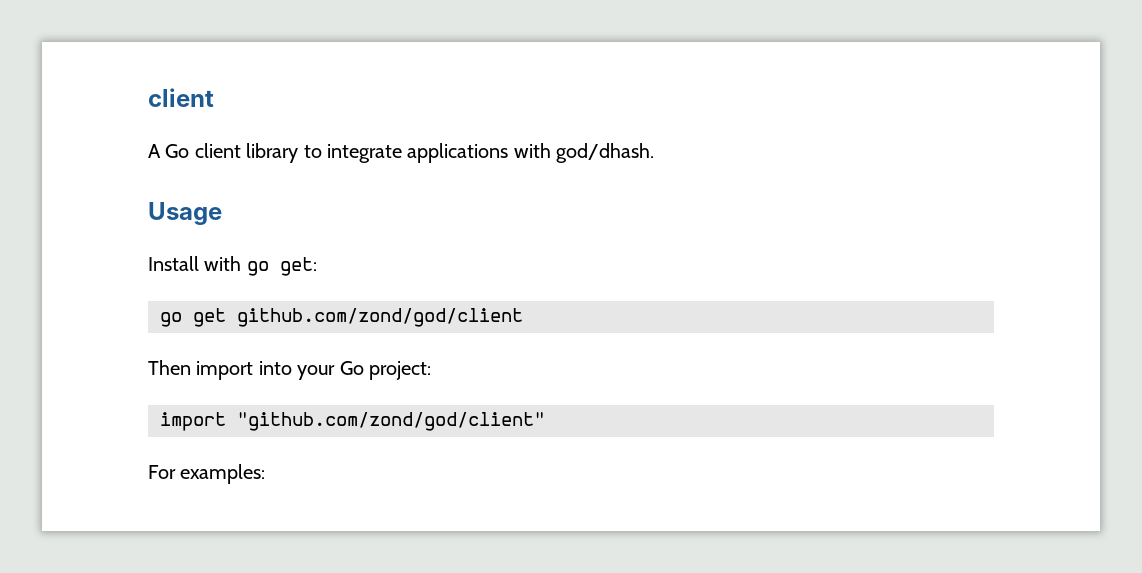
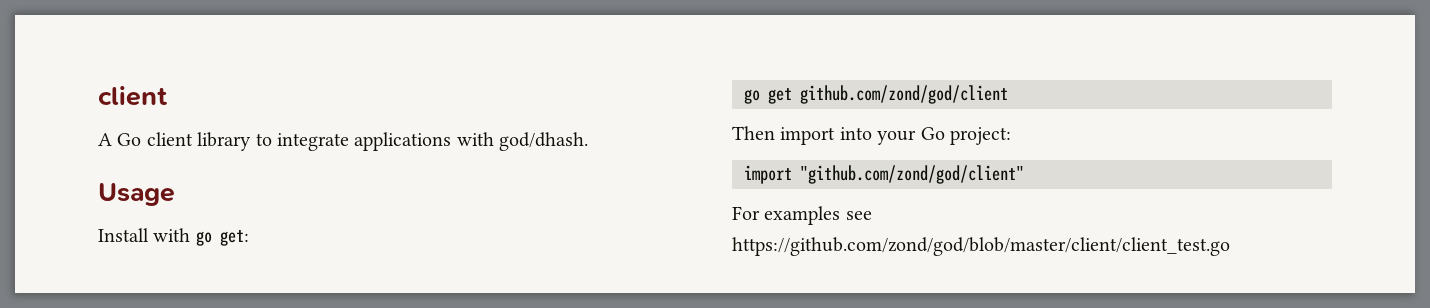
[180,464,266,484] examples: -> [764,206,872,225] [732,237,1230,256] examples see https://github.com/zond/god/blob/master/client/client_test.go

